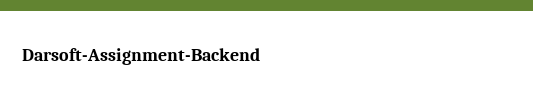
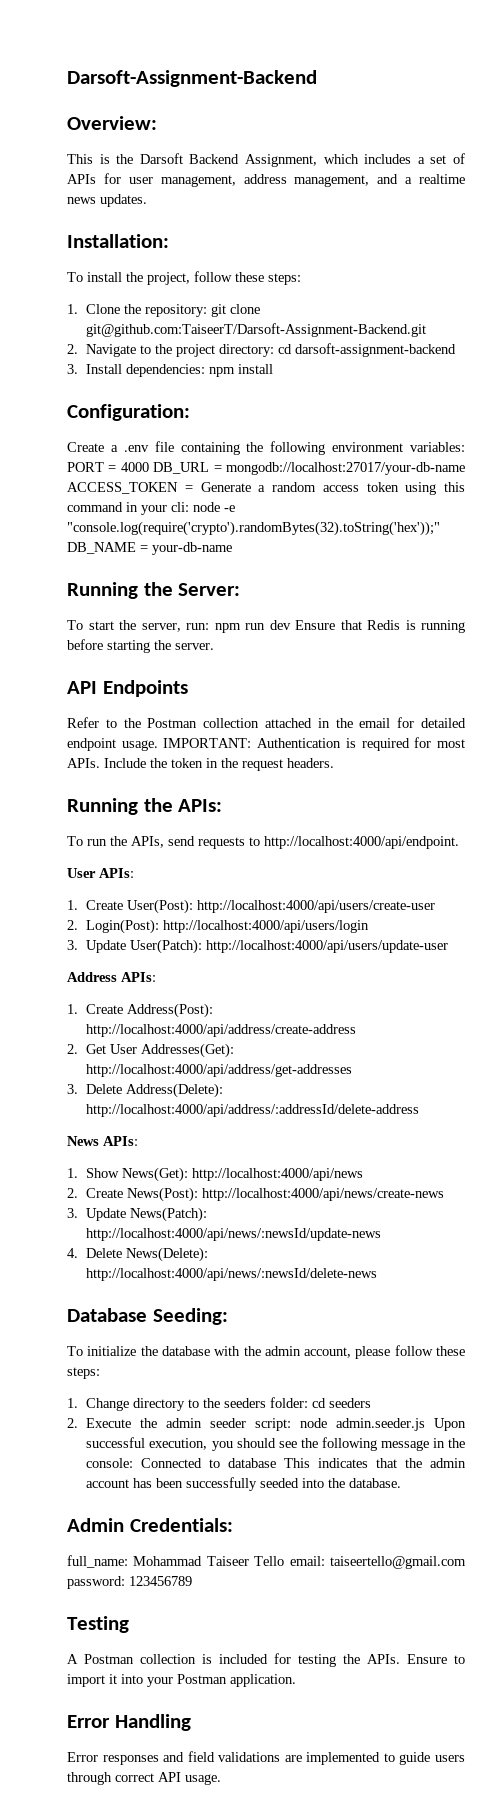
(260, 56) none -> [67,116,157,130] [67,153,466,167] [67,173,465,187] [67,194,147,207] [67,234,169,248] [67,271,301,285] [67,304,261,317] [86,323,427,337] [67,343,457,357] [67,364,274,377] [67,404,190,421] [67,441,465,455] [67,462,465,475] [67,482,465,495] [67,502,235,515] [67,521,440,536] [67,542,232,555] [67,582,241,599] [67,620,465,633] [67,639,214,653] [67,680,188,697] [67,717,467,728] [67,737,466,751] [67,758,334,771] [67,798,223,815] [67,836,459,849] [67,868,134,878] [67,899,436,914] [67,919,370,934] [67,939,449,954] [67,972,156,982] [67,1003,214,1018] [86,1024,357,1037] [67,1043,235,1058] [86,1064,353,1077] [67,1083,224,1098] [86,1104,420,1117] [67,1136,138,1146] [67,1167,364,1182] [67,1187,445,1202] [67,1207,208,1222] [86,1228,382,1241] [67,1247,209,1262] [86,1268,378,1281] [67,1308,228,1325] [67,1345,466,1359] [67,1367,100,1379] [67,1397,372,1411] [67,1418,466,1431] [86,1437,466,1451] [86,1458,467,1468] [86,1477,402,1491] [67,1518,233,1532] [67,1555,466,1569] [67,1576,192,1589] [67,1616,129,1633] [67,1653,465,1667] [67,1674,296,1687] [67,1714,191,1731] [67,1751,465,1765] [67,1772,221,1785] // Overview: // This is the Darsoft Backend Assignment, which includes a set of APIs for user management, address management, and a realtime news updates. // Installation: // To install the project, follow these steps: // 1. Clone the repository: git clone git@github.com:TaiseerT/Darsoft-Assignment-Backend.git // 2. Navigate to the project directory: cd darsoft-assignment-backend // 3. Install dependencies: npm install // Configuration: // Create a .env file containing the following environment variables: PORT = 4000 DB_URL = mongodb://localhost:27017/your-db-name ACCESS_TOKEN = Generate a random access token using this command in your cli: node -e "console.log(require('crypto').randomBytes(32).toString('hex'));" DB_NAME = your-db-name // Running the Server: // To start the server, run: npm run dev Ensure that Redis is running before starting the server. // API Endpoints // Refer to the Postman collection attached in the email for detailed endpoint usage. IMPORTANT: Authentication is required for most APIs. Include the token in the request headers. // Running the APIs: // To run the APIs, send requests to http://localhost:4000/api/endpoint. // User APIs: // 1. Create User(Post): http://localhost:4000/api/users/create-user // 2. Login(Post): http://localhost:4000/api/users/login // 3. Update User(Patch): http://localhost:4000/api/users/update-user // Address APIs: // 1. Create Address(Post): http://localhost:4000/api/address/create-address // 2. Get User Addresses(Get): http://localhost:4000/api/address/get-addresses // 3. Delete Address(Delete): http://localhost:4000/api/address/:addressId/delete-address // News APIs: // 1. Show News(Get): http://localhost:4000/api/news // 2. Create News(Post): http://localhost:4000/api/news/create-news // 3. Update News(Patch): http://localhost:4000/api/news/:newsId/update-news // 4. Delete News(Delete): http://localhost:4000/api/news/:newsId/delete-news // Database Seeding: // To initialize the database with the admin account, please follow these steps: // 1. Change directory to the seeders folder: cd seeders // 2. Execute the admin seeder script: node admin.seeder.js Upon successful execution, you should see the following message in the console: Connected to database This indicates that the admin account has been successfully seeded into the database. // Admin Credentials: // full_name: Mohammad Taiseer Tello email: taiseertello@gmail.com password: 123456789 // Testing // A Postman collection is included for testing the APIs. Ensure to import it into your Postman application. // Error Handling // Error responses and field validations are implemented to guide users through correct API usage.

